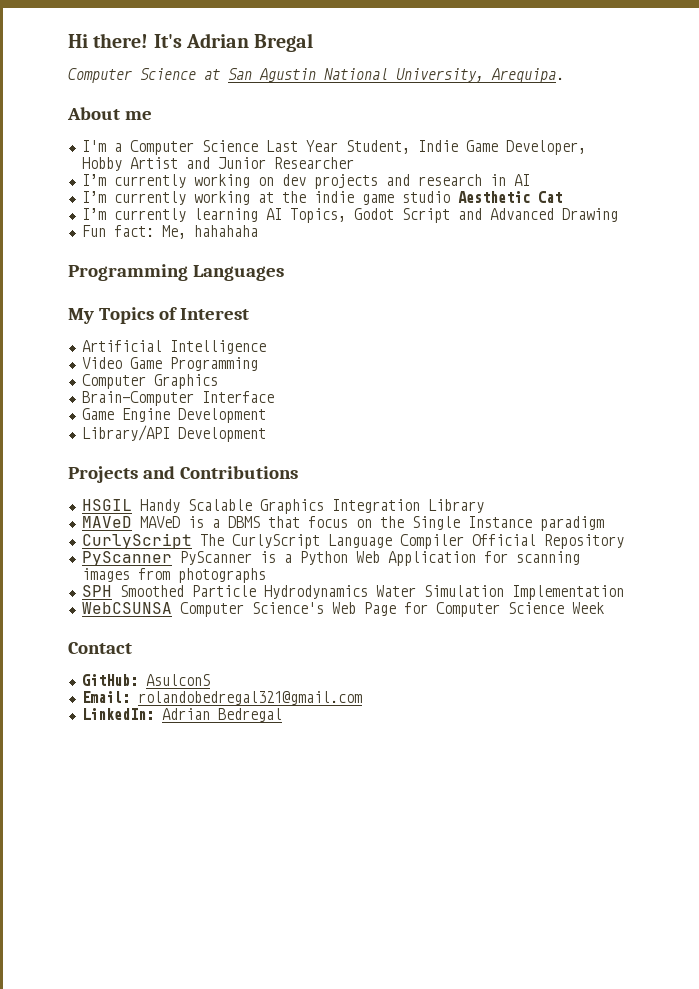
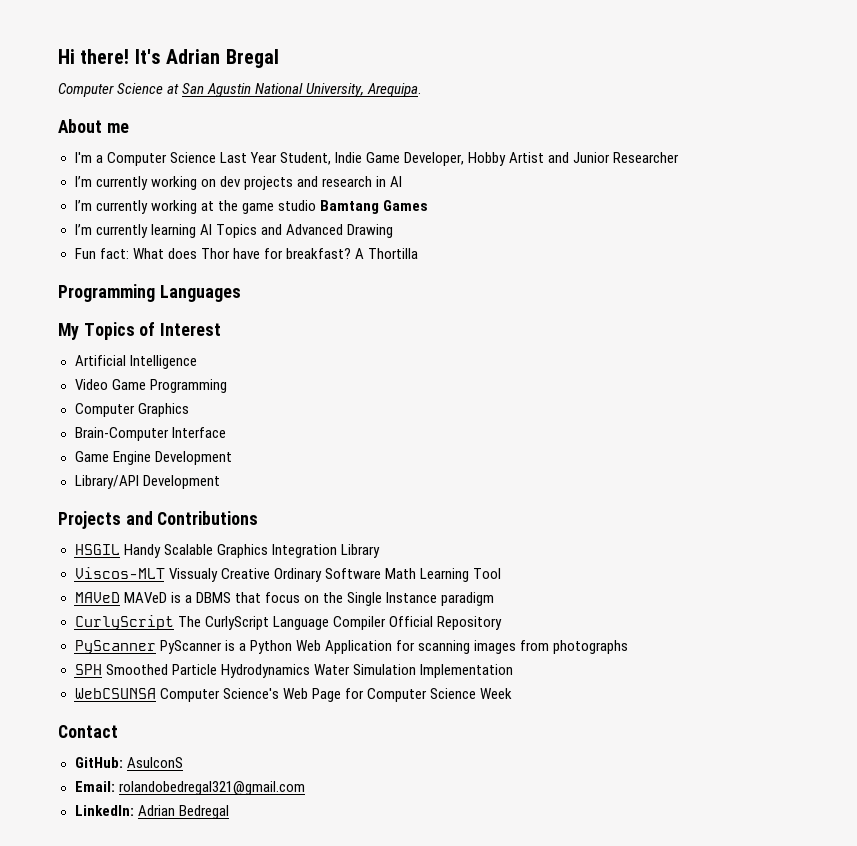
[313,191,354,203] indie -> (238, 205) none
[457,191,562,203] Aesthetic Cat -> [319,200,428,214] Bamtang Games
[289,208,450,223] Topics, Godot Script -> [215,224,257,238] Topics
[161,225,258,239] Me, hahahaha -> [132,248,418,259] What does Thor have for breakfast? A Thortilla
(484, 506) none -> [74,567,501,582] // Viscos-MLT Vissualy Creative Ordinary Software Math Learning Tool

